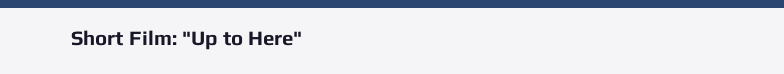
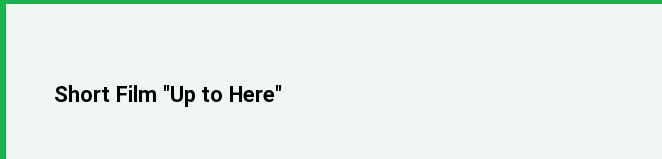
[128,30,177,45] Film: -> [115,85,157,102] Film

